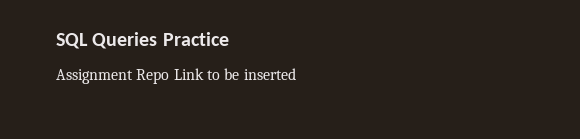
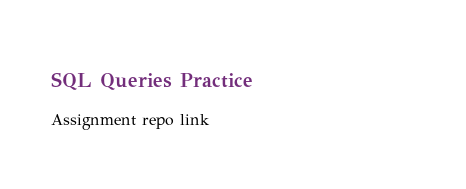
[136,68,296,84] Repo Link to be inserted -> [142,114,210,129] repo link

